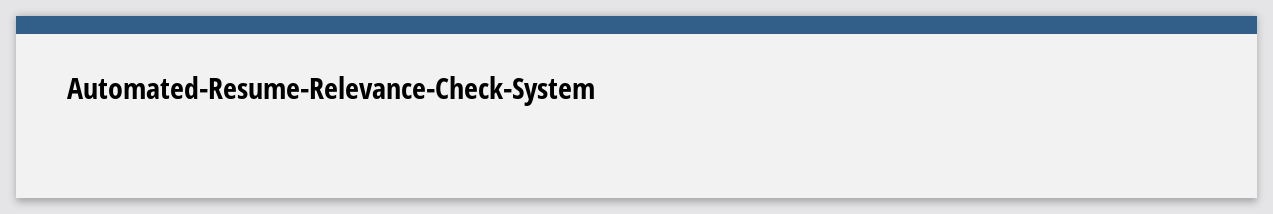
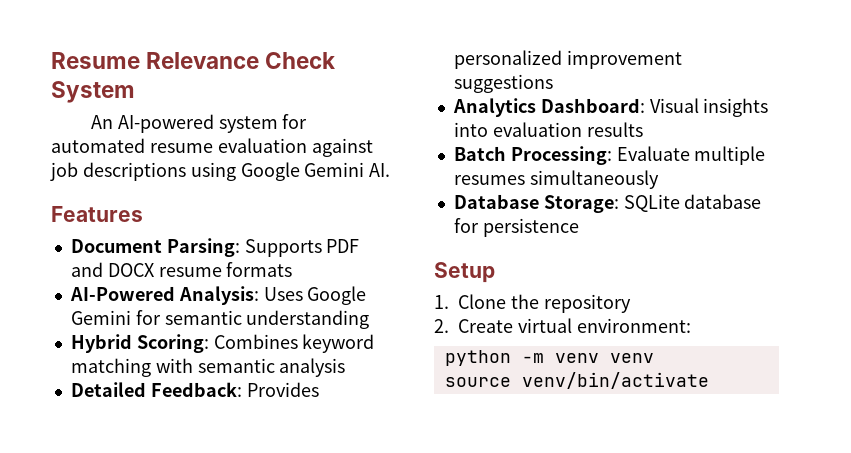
[67,76,595,106] Automated-Resume-Relevance-Check-System -> [51,52,336,69] [51,81,135,103] [90,114,308,133] [51,138,373,157] [50,162,391,181] [51,206,143,222] [70,238,360,257] [70,262,293,277] [69,286,367,305] [70,310,370,329] [70,334,375,353] [70,358,346,377] [70,382,319,397] [453,50,682,69] [453,74,553,93] [452,98,769,117] [453,122,643,137] [453,146,766,165] [453,170,659,189] [453,194,762,213] [453,218,579,237] [434,262,495,283] [434,294,632,313] [434,318,692,333] [444,350,654,366] [444,372,709,389] Resume Relevance Check System // An AI-powered system for automated resume evaluation against job descriptions using Google Gemini AI. // Features // Document Parsing: Supports PDF and DOCX resume formats // AI-Powered Analysis: Uses Google Gemini for semantic understanding // Hybrid Scoring: Combines keyword matching with semantic analysis // Detailed Feedback: Provides personalized improvement suggestions // Analytics Dashboard: Visual insights into evaluation results // Batch Processing: Evaluate multiple resumes simultaneously // Database Storage: SQLite database for persistence // Setup // 1. Clone the repository // 2. Create virtual environment: // python -m venv venv // source venv/bin/activate

